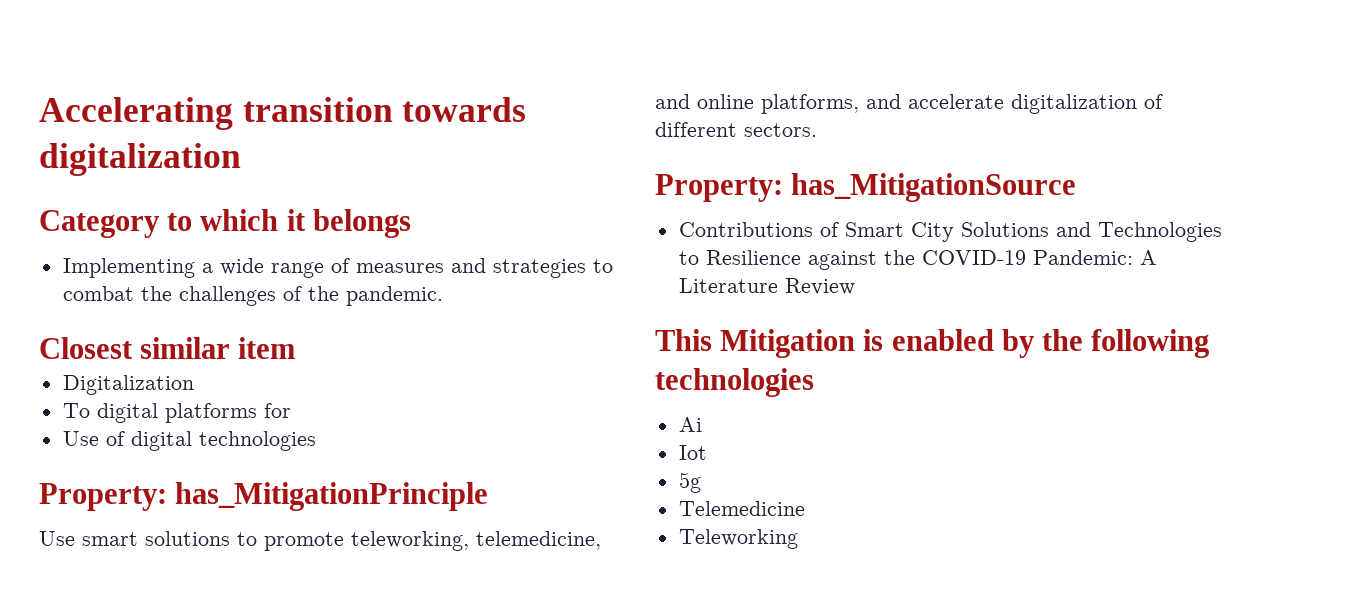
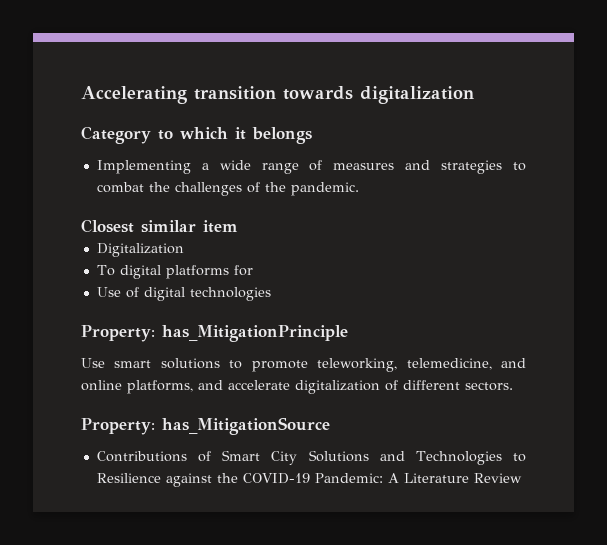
[655,329,1210,358] [655,368,814,397] [678,417,702,432] [678,445,707,460] [678,472,701,493] [678,501,805,516] [678,529,798,549] // This Mitigation is enabled by the following technologies // Ai // Iot // 5g // Telemedicine // Teleworking -> (522, 478) none

